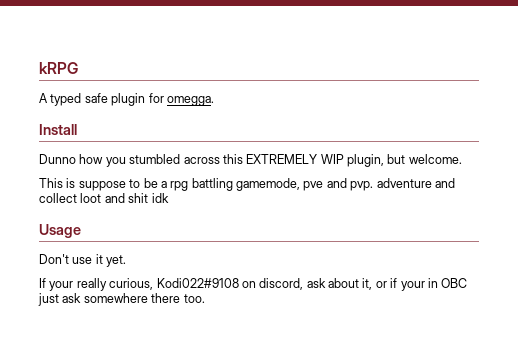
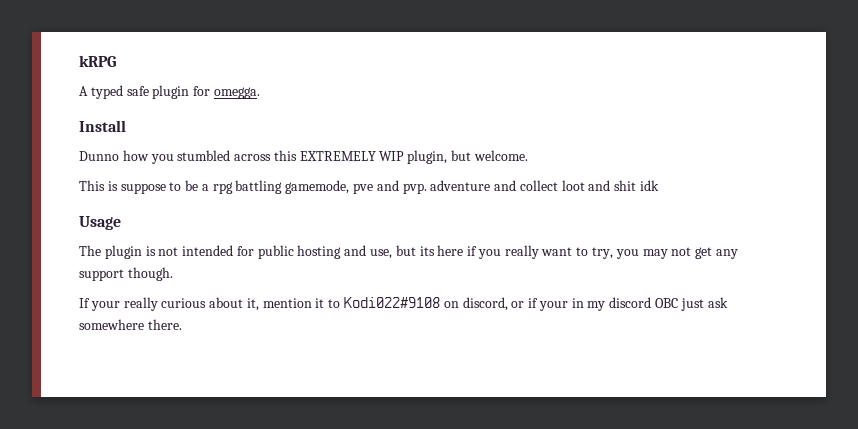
[39,254,127,267] [39,278,373,291] Don't use it yet. // If your really curious, Kodi022#9108 on discord, ask about it, -> [79,245,738,259] [79,267,173,281] [79,297,508,311] The plugin is not intended for public hosting and use, but its here if you really want to try, you may not get any support though. // If your really curious about it, mention it to Kodi022#9108 on discord,
(438, 283) none -> [587,297,652,311] my discord
[151,293,205,303] there too. -> [147,319,182,330] there.

